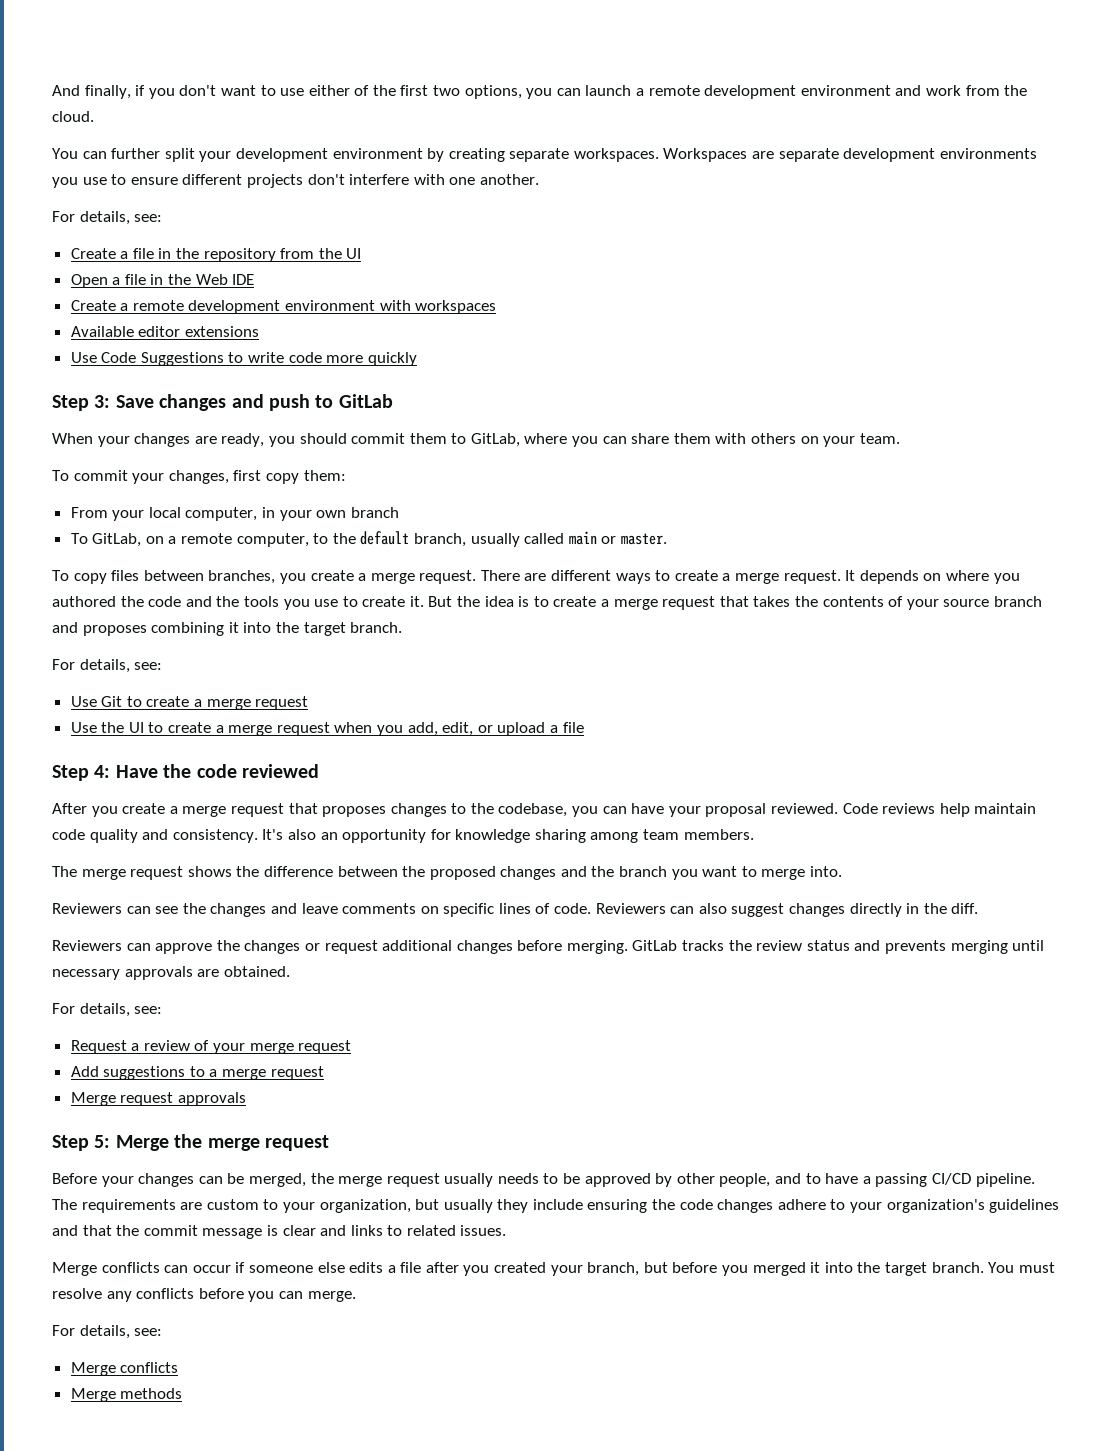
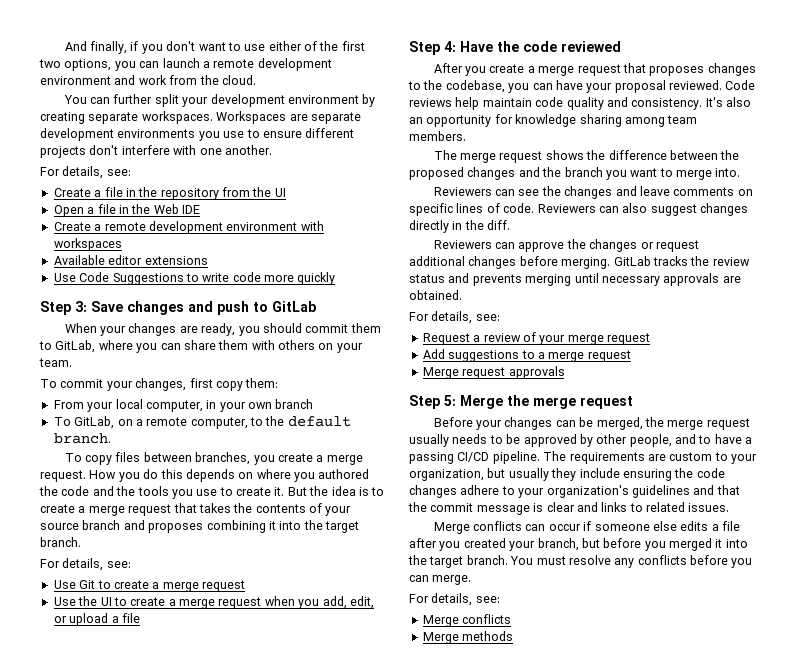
[414,531,667,547] branch, usually called main or master. -> [53,433,111,444] branch.
[480,570,856,584] There are different ways to create a merge request. It -> [89,469,183,482] How you do this

